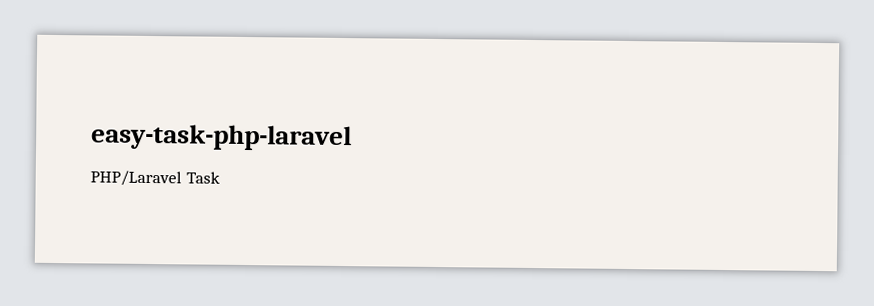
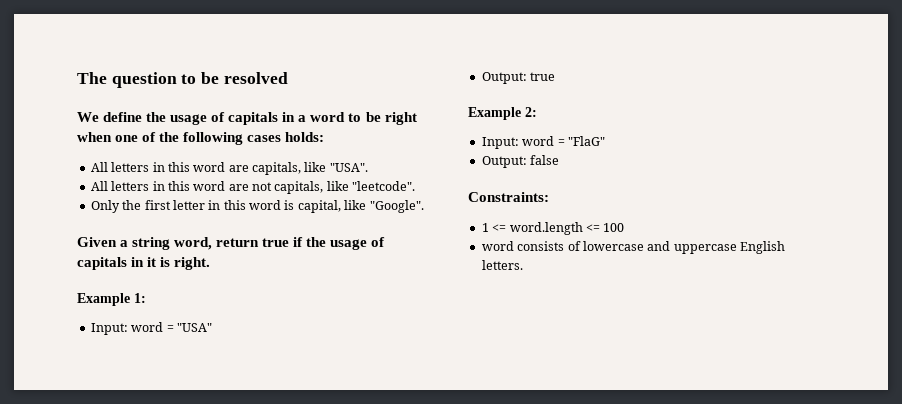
[91,123,352,152] [90,170,220,187] easy-task-php-laravel // PHP/Laravel Task -> [77,72,288,88] [77,112,417,125] [77,132,325,145] [90,162,368,175] [90,181,416,194] [90,200,424,213] [77,237,386,250] [77,257,211,270] [77,293,146,306] [90,322,212,335] [481,72,556,84] [468,107,537,120] [481,136,605,149] [481,155,560,168] [468,192,549,202] [481,222,625,235] [481,241,785,254] [481,260,523,270] The question to be resolved // We define the usage of capitals in a word to be right when one of the following cases holds: // All letters in this word are capitals, like "USA". // All letters in this word are not capitals, like "leetcode". // Only the first letter in this word is capital, like "Google". // Given a string word, return true if the usage of capitals in it is right. // Example 1: // Input: word = "USA" // Output: true // Example 2: // Input: word = "FlaG" // Output: false // Constraints: // 1 <= word.length <= 100 // word consists of lowercase and uppercase English letters.

